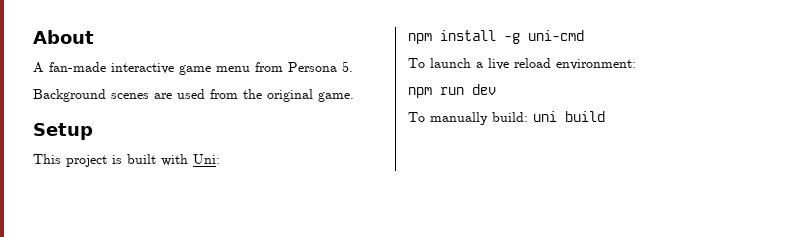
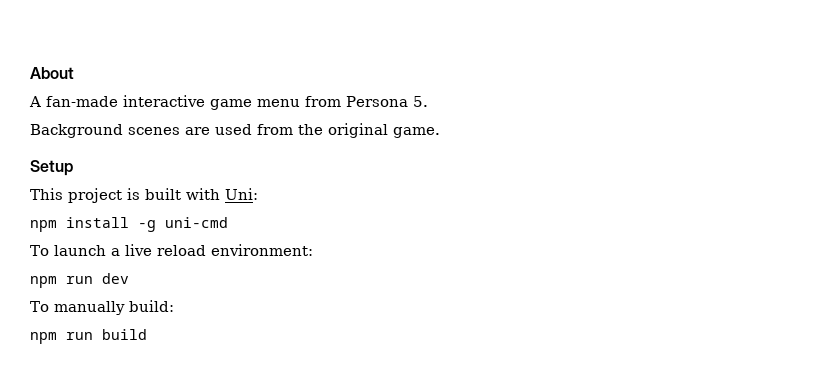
[533,111,557,122] uni -> [30,332,93,344] // npm run

